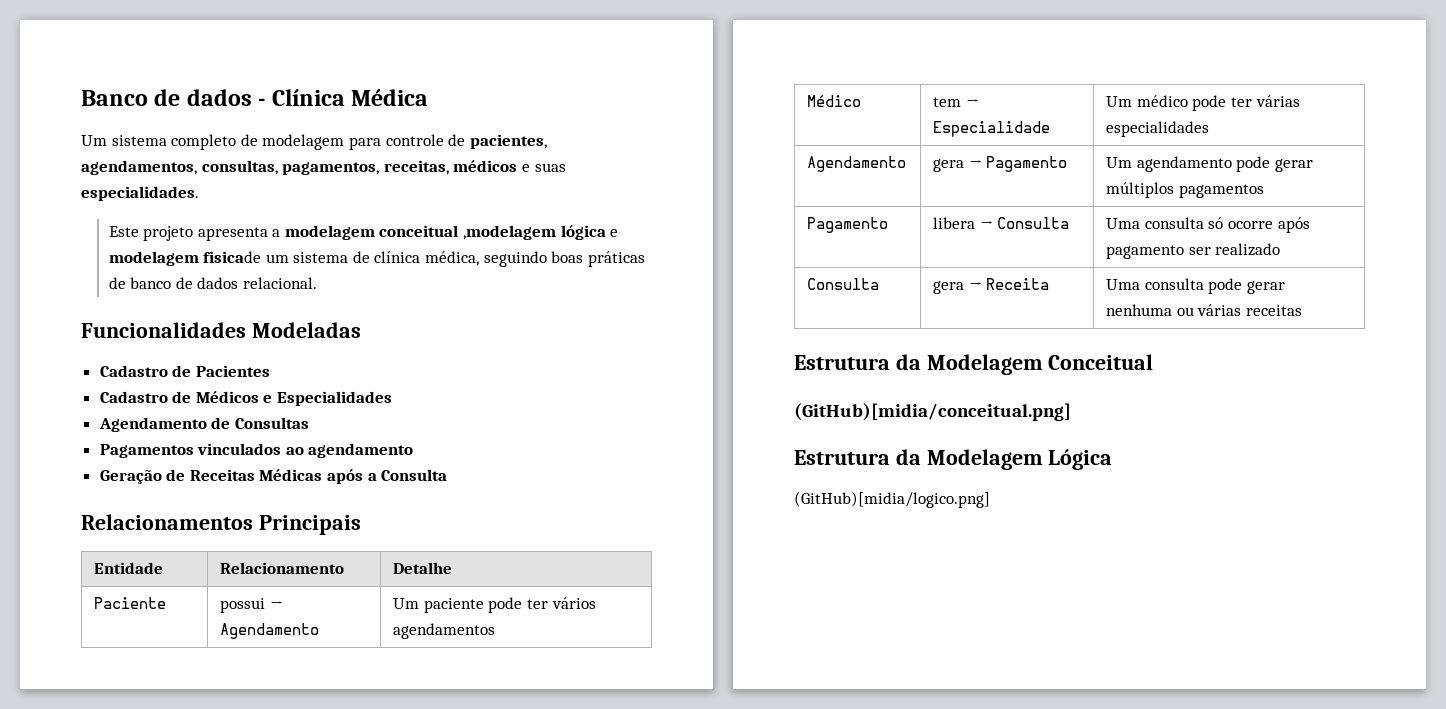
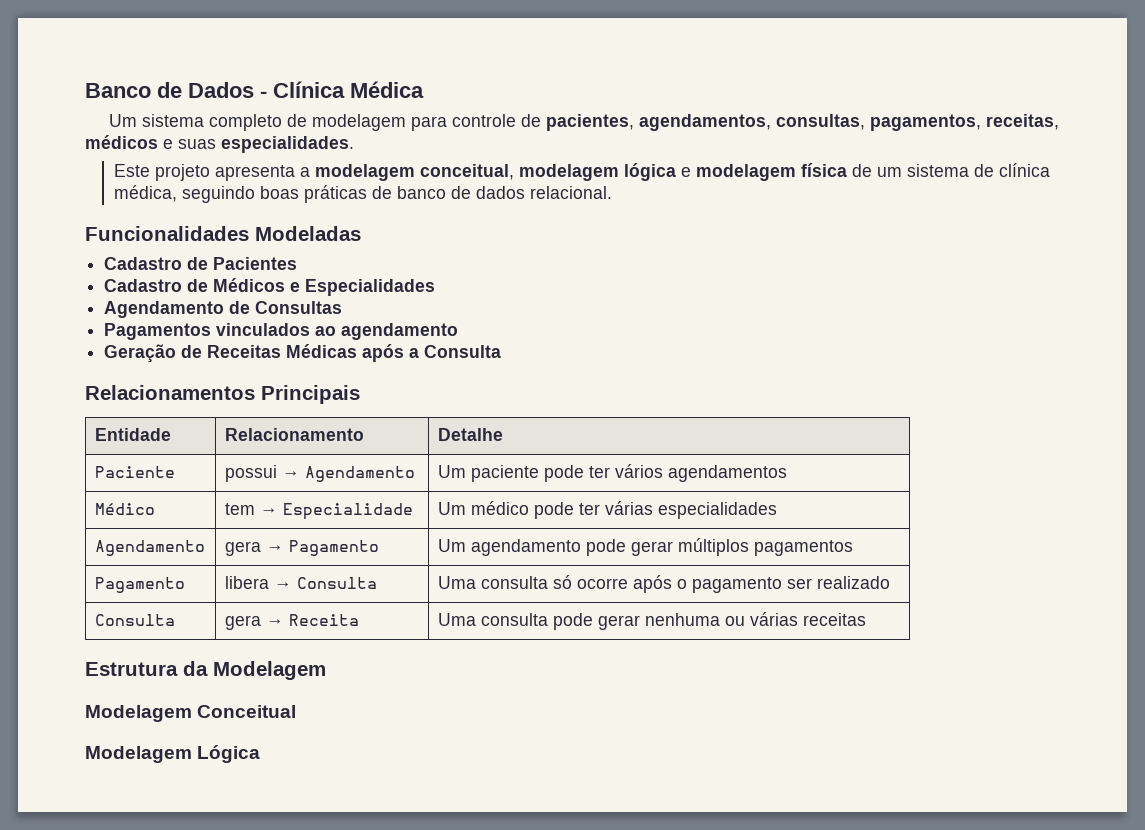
[186,89,252,106] dados -> [188,82,254,98] Dados
[379,225,557,240] conceitual ,modelagem -> [419,164,619,181] conceitual, modelagem
[203,251,262,263] fisicade -> [800,163,872,177] física de
(1310, 225) none -> [676,579,687,589] o
(1043, 364) none -> [85,705,192,722] // Modelagem
[794,403,1071,421] [794,449,921,465] (GitHub)[midia/conceitual.png] // Estrutura da -> (297, 711) none
[794,491,990,508] // (GitHub)[midia/logico.png] -> (261, 754) none

